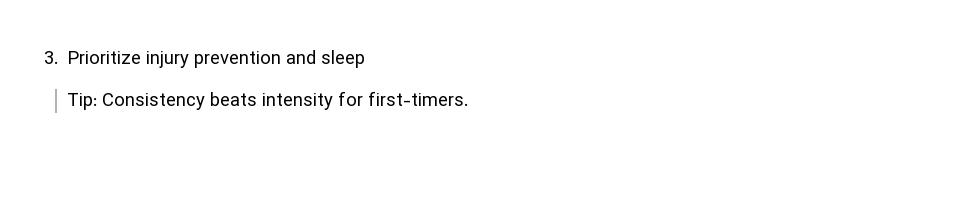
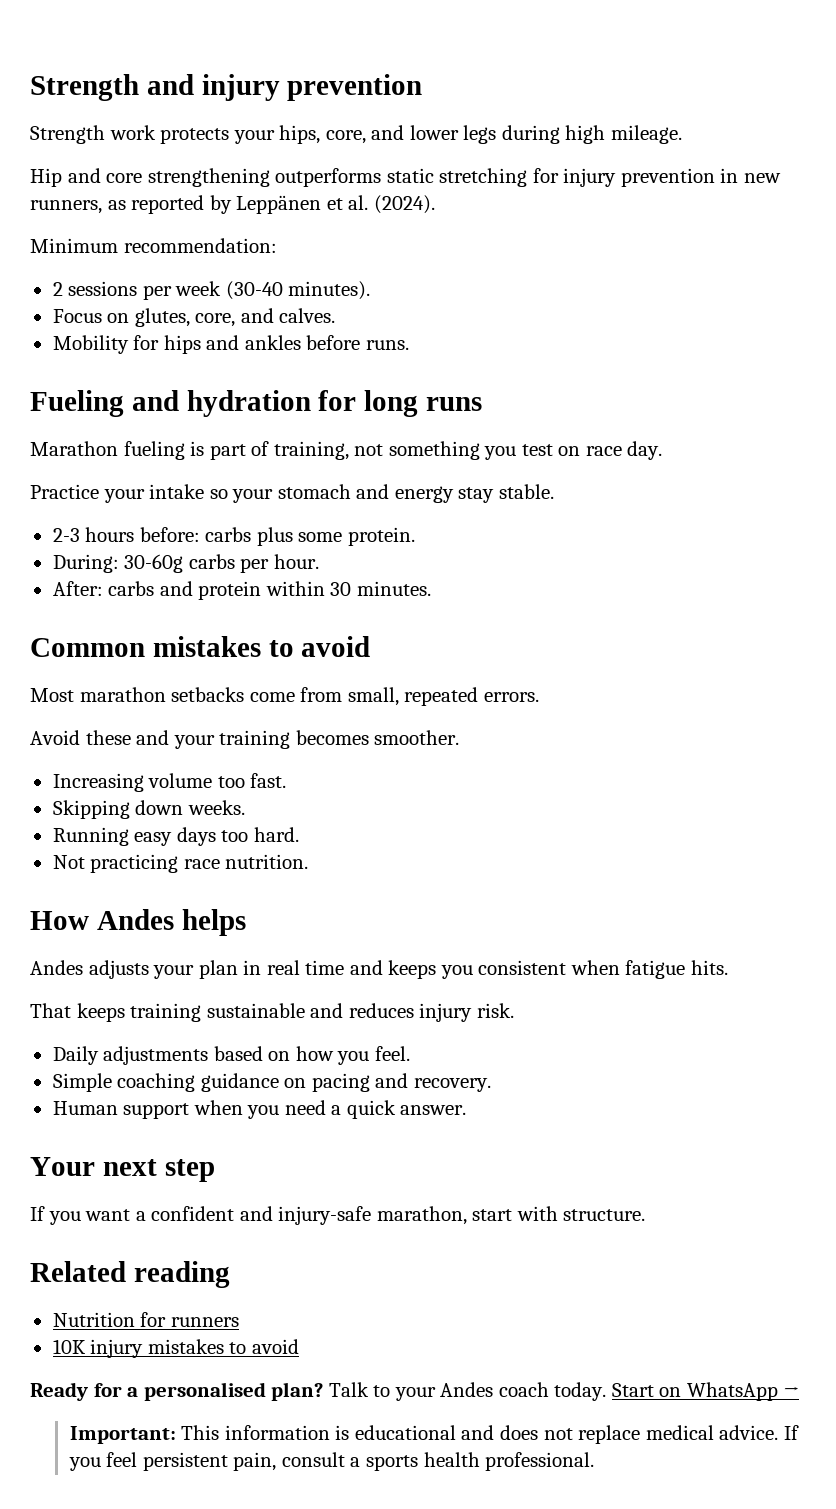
[44,50,366,68] [67,91,469,110] 3. Prioritize injury prevention and sleep // Tip: Consistency beats intensity for first-timers. -> [30,74,423,101] [30,125,682,144] [30,168,781,187] [30,195,435,214] [30,238,277,253] [52,281,371,300] [52,308,336,327] [52,335,409,354] [30,390,483,417] [30,441,663,460] [30,484,554,503] [52,527,415,546] [52,554,319,573] [52,581,431,600] [30,636,371,657] [30,687,539,706] [30,730,460,749] [52,773,287,792] [52,800,245,819] [52,827,299,846] [52,854,309,873] [30,909,246,936] [30,960,728,979] [30,1003,514,1022] [52,1046,410,1065] [52,1073,491,1092] [52,1100,467,1119] [30,1157,215,1182] [30,1206,646,1225] [30,1261,230,1288] [52,1312,239,1327] [52,1339,299,1358] [30,1382,800,1401] [69,1425,799,1444] [68,1452,595,1471] Strength and injury prevention // Strength work protects your hips, core, and lower legs during high mileage. // Hip and core strengthening outperforms static stretching for injury prevention in new runners, as reported by Leppänen et al. (2024). // Minimum recommendation: // 2 sessions per week (30-40 minutes). // Focus on glutes, core, and calves. // Mobility for hips and ankles before runs. // Fueling and hydration for long runs // Marathon fueling is part of training, not something you test on race day. // Practice your intake so your stomach and energy stay stable. // 2-3 hours before: carbs plus some protein. // During: 30-60g carbs per hour. // After: carbs and protein within 30 minutes. // Common mistakes to avoid // Most marathon setbacks come from small, repeated errors. // Avoid these and your training becomes smoother. // Increasing volume too fast. // Skipping down weeks. // Running easy days too hard. // Not practicing race nutrition. // How Andes helps // Andes adjusts your plan in real time and keeps you consistent when fatigue hits. // That keeps training sustainable and reduces injury risk. // Daily adjustments based on how you feel. // Simple coaching guidance on pacing and recovery. // Human support when you need a quick answer. // Your next step // If you want a confident and injury-safe marathon, start with structure. // Related reading // Nutrition for runners // 10K injury mistakes to avoid // Ready for a personalised plan? Talk to your Andes coach today. Start on WhatsApp → // Important: This information is educational and does not replace medical advice. If you feel persistent pain, consult a sports health professional.

